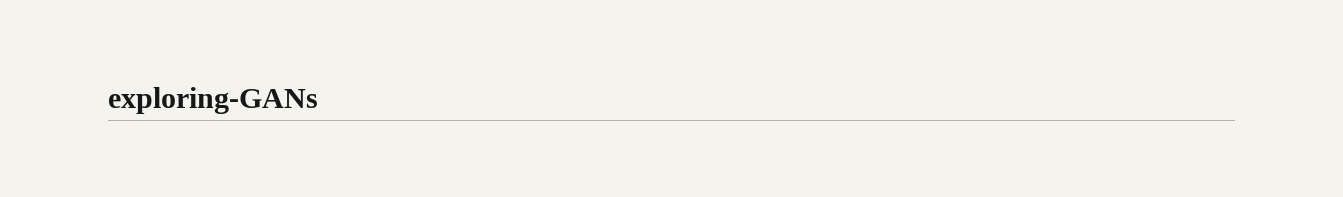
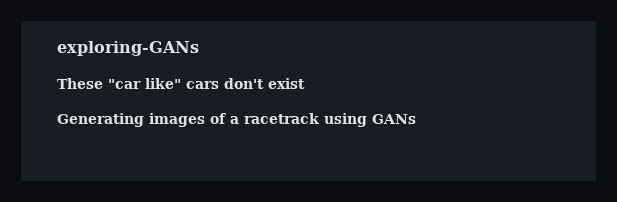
(318, 100) none -> [57,78,305,89] [57,113,416,127] // These "car like" cars don't exist // Generating images of a racetrack using GANs

